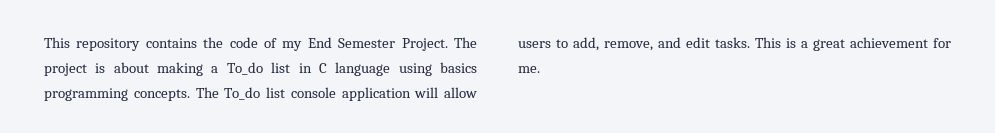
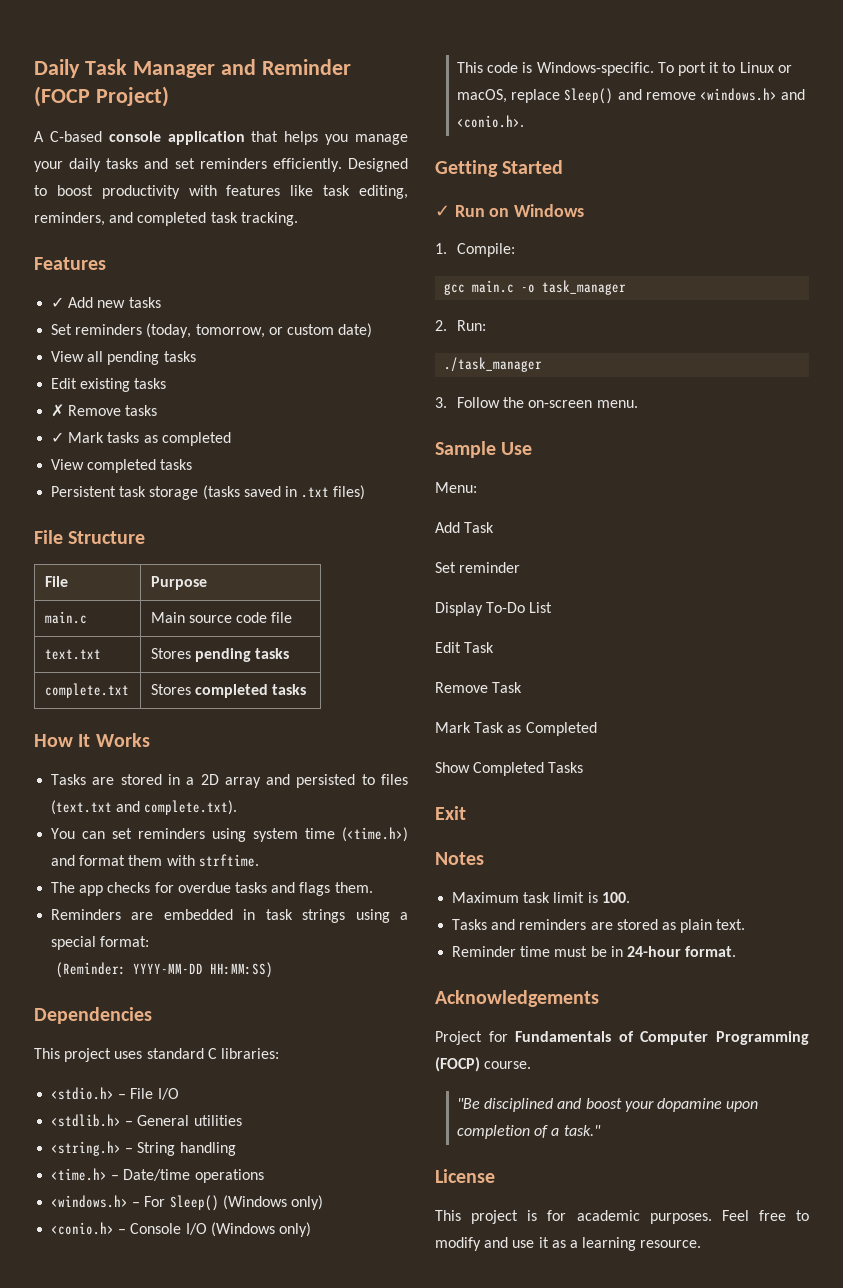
[44,37,477,51] [44,62,478,76] [44,87,477,101] [518,37,951,51] [518,66,540,73] This repository contains the code of my End Semester Project. The project is about making a To_do list in C language using basics programming concepts. The To_do list console application will allow users to add, remove, and edit tasks. This is a great achievement for me. -> [34,59,351,78] [34,86,169,107] [34,131,408,145] [34,158,408,172] [34,185,408,199] [34,212,298,226] [34,257,106,270] [51,297,161,308] [51,323,373,338] [51,351,196,365] [51,378,167,392] [51,404,158,417] [51,432,231,446] [51,459,193,473] [51,485,366,500] [34,530,146,544] [44,576,68,587] [150,576,207,590] [44,611,87,624] [150,612,293,623] [44,649,101,660] [150,648,290,662] [44,683,129,698] [150,684,307,698] [34,733,150,747] [51,774,408,788] [51,800,238,815] [51,827,408,842] [51,854,259,867] [51,882,373,896] [51,909,408,923] [51,936,150,950] [56,962,274,978] [34,1007,152,1024] [34,1048,279,1062] [51,1087,179,1100] [51,1114,242,1127] [51,1141,236,1156] [51,1168,264,1183] [51,1195,323,1211] [51,1222,311,1237] [457,62,792,76] [457,88,806,104] [457,115,525,128] [435,160,564,177] [435,204,585,217] [435,243,516,257] [444,280,627,295] [435,320,487,331] [444,357,543,372] [435,397,638,408] [435,441,533,458] [435,482,477,493] [435,522,495,533] [435,562,521,573] [435,602,553,616] [435,642,495,653] [435,682,523,693] [435,722,597,736] [435,762,584,776] [435,806,466,820] [435,852,484,865] [452,892,630,903] [452,919,746,933] [452,946,737,957] [435,990,599,1007] [435,1031,809,1045] [435,1057,532,1072] [457,1098,759,1112] [457,1125,601,1139] [435,1169,495,1183] [435,1210,809,1224] [435,1237,702,1251] Daily Task Manager and Reminder (FOCP Project) // A C-based console application that helps you manage your daily tasks and set reminders efficiently. Designed to boost productivity with features like task editing, reminders, and completed task tracking. // Features // ✓ Add new tasks // Set reminders (today, tomorrow, or custom date) // View all pending tasks // Edit existing tasks // ✗ Remove tasks // ✓ Mark tasks as completed // View completed tasks // Persistent task storage (tasks saved in .txt files) // File Structure // File | Purpose // main.c | Main source code file // text.txt | Stores pending tasks // complete.txt | Stores completed tasks // How It Works // Tasks are stored in a 2D array and persisted to files (text.txt and complete.txt). // You can set reminders using system time (<time.h>) and format them with strftime. // The app checks for overdue tasks and flags them. // Reminders are embedded in task strings using a special format: // (Reminder: YYYY-MM-DD HH:MM:SS) // Dependencies // This project uses standard C libraries: // <stdio.h> – File I/O // <stdlib.h> – General utilities // <string.h> – String handling // <time.h> – Date/time operations // <windows.h> – For Sleep() (Windows only) // <conio.h> – Console I/O (Windows only) // This code is Windows-specific. To port it to Linux or macOS, replace Sleep() and remove <windows.h> and <conio.h>. // Getting Started // ✓ Run on Windows // 1. Compile: // gcc main.c -o task_manager // 2. Run: // ./task_manager // 3. Follow the on-screen menu. // Sample Use // Menu: // Add Task // Set reminder // Display To-Do List // Edit Task // Remove Task // Mark Task as Completed // Show Completed Tasks // Exit // Notes // Maximum task limit is 100. // Tasks and reminders are stored as plain text. // Reminder time must be in 24-hour format. // Acknowledgements // Project for Fundamentals of Computer Programming (FOCP) course. // "Be disciplined and boost your dopamine upon completion of a task." // License // This project is for academic purposes. Feel free to modify and use it as a learning resource.

